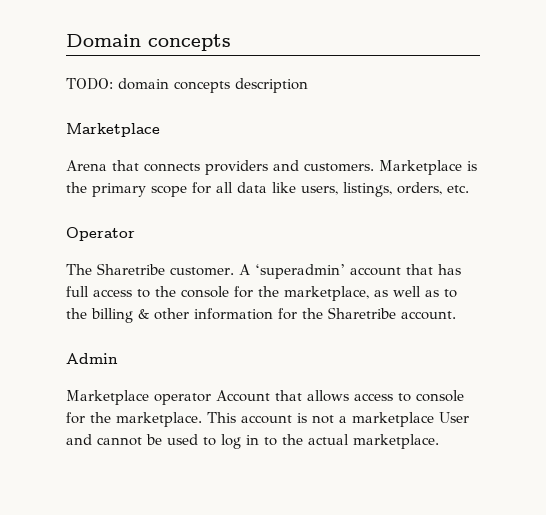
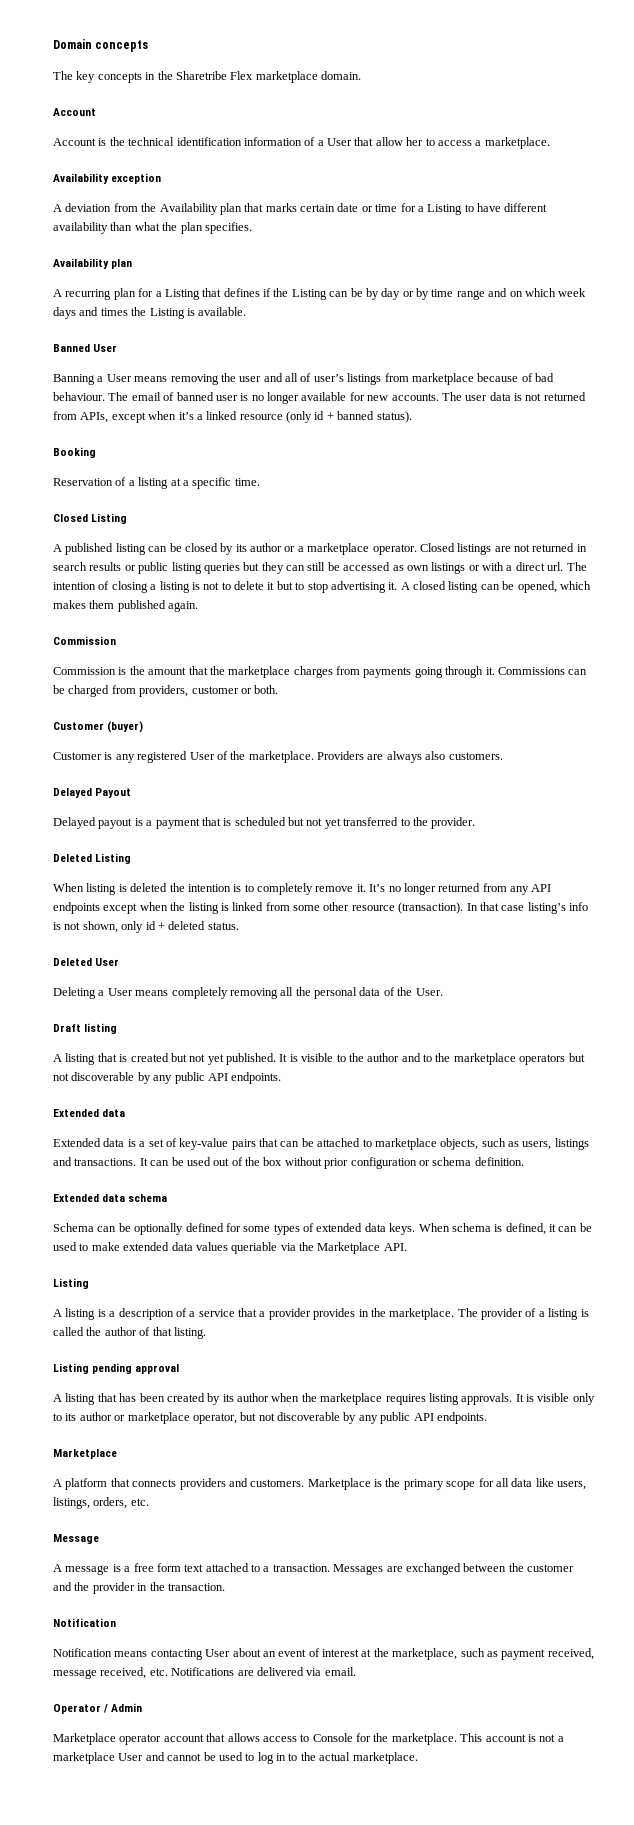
[66,78,308,93] TODO: domain concepts description -> [53,71,361,83] [53,108,96,116] [53,137,550,149] [53,173,162,184] [53,203,548,215] [53,222,252,234] [53,258,133,269] [53,288,587,300] [53,307,247,319] [53,344,118,352] [53,373,554,385] [53,392,586,404] [53,411,412,423] [53,447,96,458] [53,477,260,489] [53,513,128,524] [53,543,587,555] [53,562,587,574] [53,581,591,593] [53,600,199,612] [53,636,116,645] [53,666,588,678] [53,685,279,697] [53,721,144,733] [53,751,503,763] [53,788,132,798] [53,817,476,829] [53,853,132,864] [53,883,552,895] [53,902,588,914] [53,921,239,933] [53,958,120,966] [53,987,443,999] [53,1023,118,1034] [53,1053,585,1065] [53,1072,282,1084] [53,1109,126,1117] [53,1138,589,1150] [53,1157,524,1169] [53,1194,168,1202] [53,1223,592,1235] [53,1242,407,1254] [53,1278,89,1289] [53,1308,589,1320] [53,1327,206,1339] [53,1363,180,1374] [53,1393,595,1405] [53,1412,487,1424] The key concepts in the Sharetribe Flex marketplace domain. // Account // Account is the technical identification information of a User that allow her to access a marketplace. // Availability exception // A deviation from the Availability plan that marks certain date or time for a Listing to have different availability than what the plan specifies. // Availability plan // A recurring plan for a Listing that defines if the Listing can be by day or by time range and on which week days and times the Listing is available. // Banned User // Banning a User means removing the user and all of user’s listings from marketplace because of bad behaviour. The email of banned user is no longer available for new accounts. The user data is not returned from APIs, except when it’s a linked resource (only id + banned status). // Booking // Reservation of a listing at a specific time. // Closed Listing // A published listing can be closed by its author or a marketplace operator. Closed listings are not returned in search results or public listing queries but they can still be accessed as own listings or with a direct url. The intention of closing a listing is not to delete it but to stop advertising it. A closed listing can be opened, which makes them published again. // Commission // Commission is the amount that the marketplace charges from payments going through it. Commissions can be charged from providers, customer or both. // Customer (buyer) // Customer is any registered User of the marketplace. Providers are always also customers. // Delayed Payout // Delayed payout is a payment that is scheduled but not yet transferred to the provider. // Deleted Listing // When listing is deleted the intention is to completely remove it. It’s no longer returned from any API endpoints except when the listing is linked from some other resource (transaction). In that case listing’s info is not shown, only id + deleted status. // Deleted User // Deleting a User means completely removing all the personal data of the User. // Draft listing // A listing that is created but not yet published. It is visible to the author and to the marketplace operators but not discoverable by any public API endpoints. // Extended data // Extended data is a set of key-value pairs that can be attached to marketplace objects, such as users, listings and transactions. It can be used out of the box without prior configuration or schema definition. // Extended data schema // Schema can be optionally defined for some types of extended data keys. When schema is defined, it can be used to make extended data values queriable via the Marketplace API. // Listing // A listing is a description of a service that a provider provides in the marketplace. The provider of a listing is called the author of that listing. // Listing pending approval // A listing that has been created by its author when the marketplace requires listing approvals. It is visible only to its author or marketplace operator, but not discoverable by any public API endpoints.
[66,160,107,171] Arena -> [53,1478,108,1490] A platform
[66,227,135,241] [66,263,461,279] [66,286,457,301] [66,307,456,323] Operator // The Sharetribe customer. A ‘superadmin’ account that has full access to the console for the marketplace, as well as to the billing & other information for the Sharetribe account. // -> [53,1534,99,1544] [53,1563,574,1575] [53,1582,225,1594] [53,1618,116,1627] [53,1648,594,1660] [53,1667,356,1679] [53,1704,109,1714] Message // A message is a free form text attached to a transaction. Messages are exchanged between the customer and the provider in the transaction. // Notification // Notification means contacting User about an event of interest at the marketplace, such as payment received, message received, etc. Notifications are delivered via email. // Operator /
[216,390,270,402] Account -> [163,1734,204,1742] account
[416,390,464,402] console -> [312,1733,353,1742] Console

